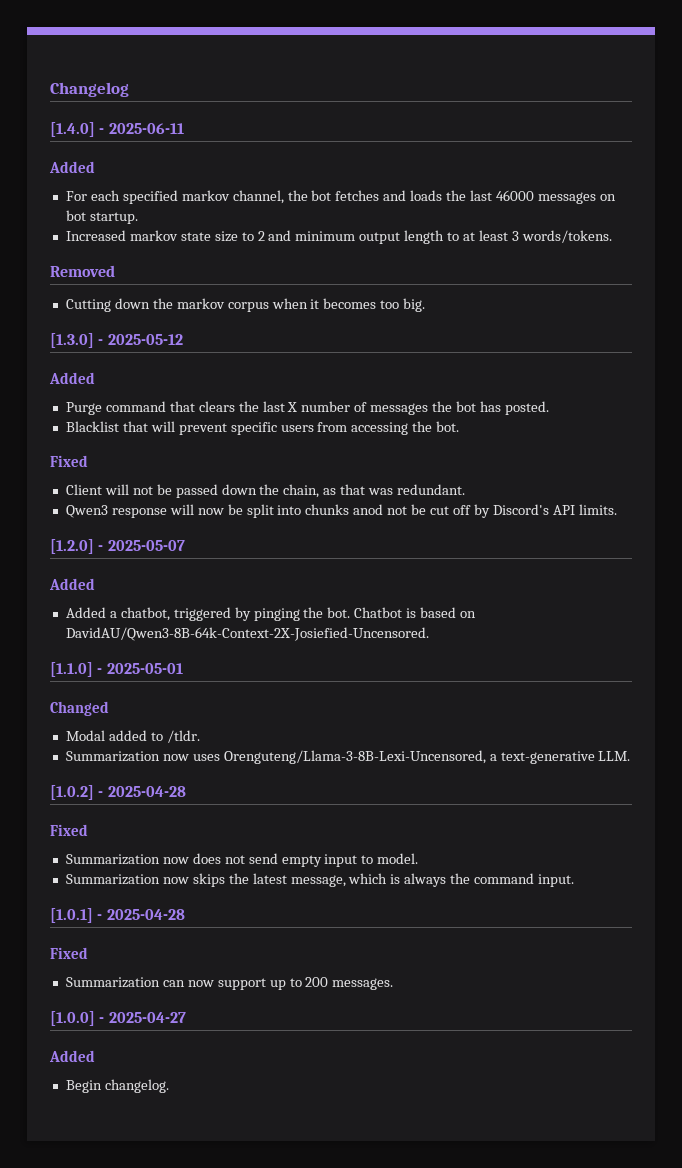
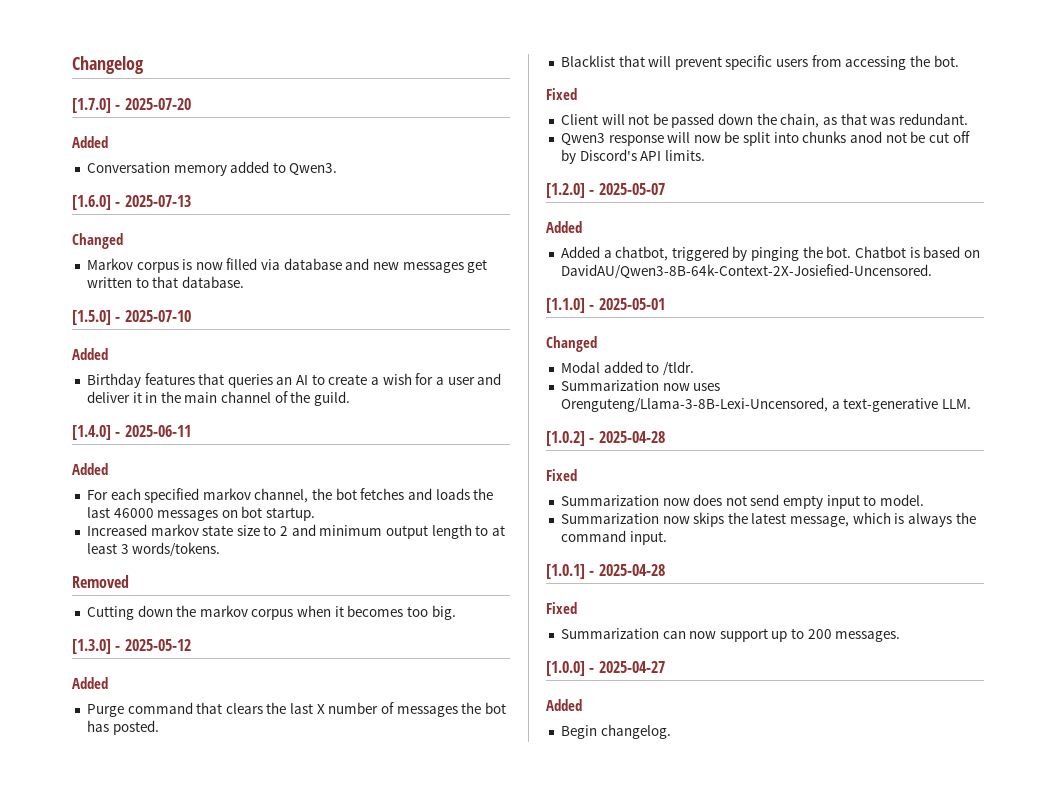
(129, 89) none -> [72,98,191,113] [72,136,108,148] [86,161,338,176] [72,195,191,210] [72,233,123,249] [86,258,488,273] [86,276,244,288] [72,310,191,325] [72,348,108,360] [86,373,502,388] [86,391,351,406] // [1.7.0] - 2025-07-20 // Added // Conversation memory added to Qwen3. // [1.6.0] - 2025-07-13 // Changed // Markov corpus is now filled via database and new messages get written to that database. // [1.5.0] - 2025-07-10 // Added // Birthday features that queries an AI to create a wish for a user and deliver it in the main channel of the guild.

